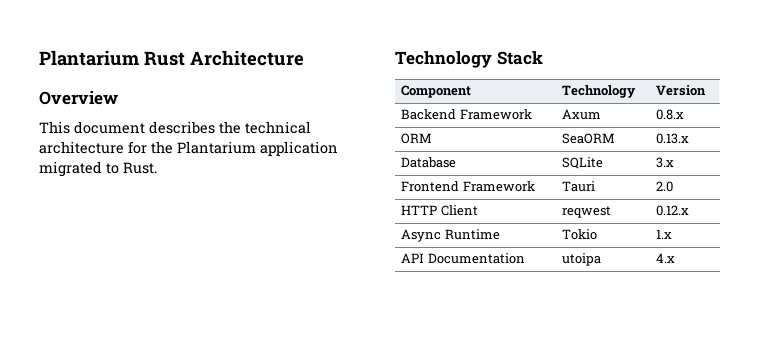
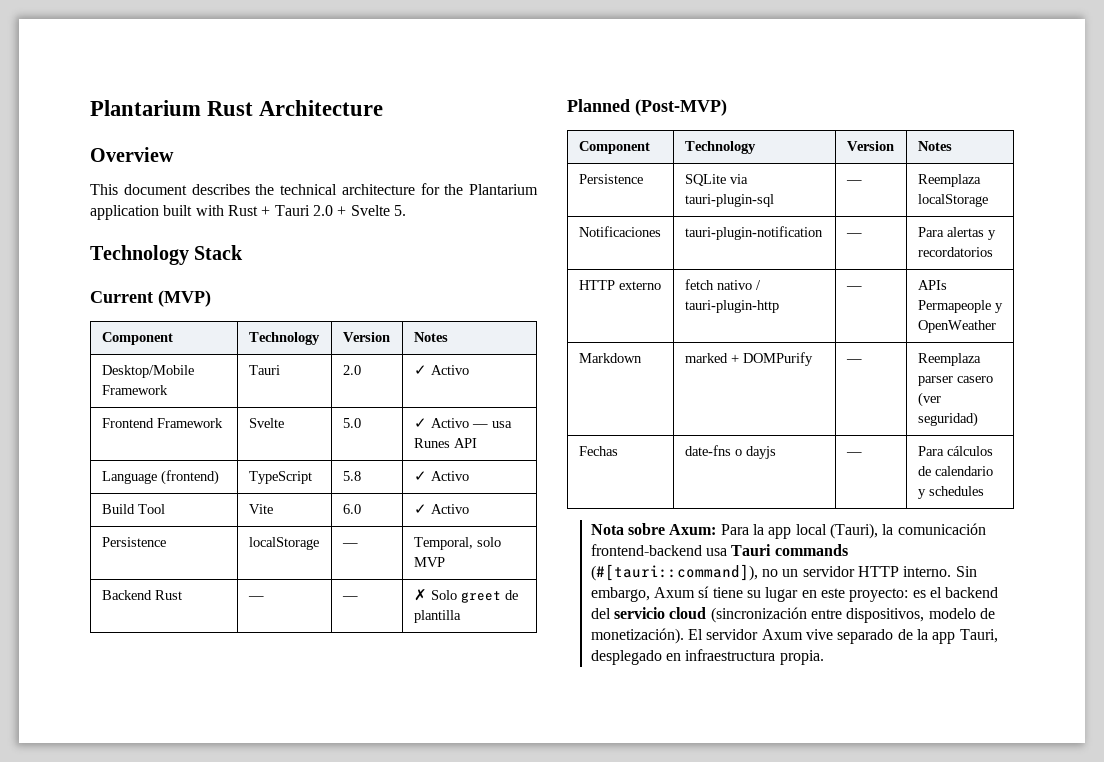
[39,161,157,177] migrated to Rust. -> [163,205,406,216] built with Rust + Tauri 2.0 + Svelte 5.
[401,85,472,98] [562,85,637,98] [656,85,707,96] [401,109,532,120] [562,109,602,120] [656,109,685,120] [401,133,433,144] [562,133,616,144] [656,133,690,144] [401,157,457,168] [562,157,604,169] [656,157,675,168] [401,181,535,192] [562,181,596,192] [656,181,674,192] [401,205,478,216] [562,206,612,218] [656,205,690,216] [401,229,500,242] [562,229,598,240] [656,229,673,239] [401,253,525,264] [562,253,602,266] [656,253,676,263] // Component | Technology | Version // Backend Framework | Axum | 0.8.x // ORM | SeaORM | 0.13.x // Database | SQLite | 3.x // Frontend Framework | Tauri | 2.0 // HTTP Client | reqwest | 0.12.x // Async Runtime | Tokio | 1.x // API Documentation | utoipa | 4.x -> [90,290,211,307] [101,332,173,345] [248,332,320,345] [342,332,390,342] [413,332,448,342] [101,365,194,378] [101,385,168,395] [248,365,280,375] [342,365,361,375] [413,365,469,375] [101,418,223,428] [248,418,284,428] [342,418,361,428] [413,418,512,428] [413,438,477,448] [101,470,219,485] [248,471,312,484] [342,471,361,481] [413,471,469,481] [101,504,165,514] [248,504,273,514] [342,504,361,514] [413,504,469,514] [101,537,166,547] [248,537,319,550] [341,543,358,547] [413,537,501,550] [413,557,445,567] [101,590,182,600] [247,596,264,600] [341,596,358,600] [413,589,518,603] [413,610,461,623] [567,99,727,116] [578,141,650,154] [684,141,756,154] [846,141,894,151] [917,141,952,151] [578,174,643,184] [684,174,748,186] [684,194,774,207] [845,180,862,184] [917,174,981,187] [917,194,988,207] [578,226,661,237] [684,226,823,240] [845,233,862,237] [917,227,996,240] [917,247,993,257] [578,280,661,290] [684,279,761,290] [684,300,779,313] [845,286,862,290] [917,280,947,290] [917,300,1003,313] [917,320,996,333] [578,353,642,363] [684,352,813,366] [845,359,862,363] [917,353,981,366] [917,376,993,386] [917,392,941,407] [917,412,978,427] [578,446,618,456] [684,445,776,459] [845,452,862,456] [917,446,993,456] [917,466,993,476] [917,486,984,499] [590,523,986,539] [590,544,848,556] [590,564,977,581] [590,586,999,602] [590,607,996,623] [590,628,998,644] [590,649,824,665] // Current (MVP) // Component | Technology | Version | Notes // Desktop/Mobile Framework | Tauri | 2.0 | ✓ Activo // Frontend Framework | Svelte | 5.0 | ✓ Activo — usa Runes API // Language (frontend) | TypeScript | 5.8 | ✓ Activo // Build Tool | Vite | 6.0 | ✓ Activo // Persistence | localStorage | — | Temporal, solo MVP // Backend Rust | — | — | ✗ Solo greet de plantilla // Planned (Post-MVP) // Component | Technology | Version | Notes // Persistence | SQLite via tauri-plugin-sql | — | Reemplaza localStorage // Notificaciones | tauri-plugin-notification | — | Para alertas y recordatorios // HTTP externo | fetch nativo / tauri-plugin-http | — | APIs Permapeople y OpenWeather // Markdown | marked + DOMPurify | — | Reemplaza parser casero (ver seguridad) // Fechas | date-fns o dayjs | — | Para cálculos de calendario y schedules // Nota sobre Axum: Para la app local (Tauri), la comunicación frontend-backend usa Tauri commands (#[tauri::command]), no un servidor HTTP interno. Sin embargo, Axum sí tiene su lugar en este proyecto: es el backend del servicio cloud (sincronización entre dispositivos, modelo de monetización). El servidor Axum vive separado de la app Tauri, desplegado en infraestructura propia.

